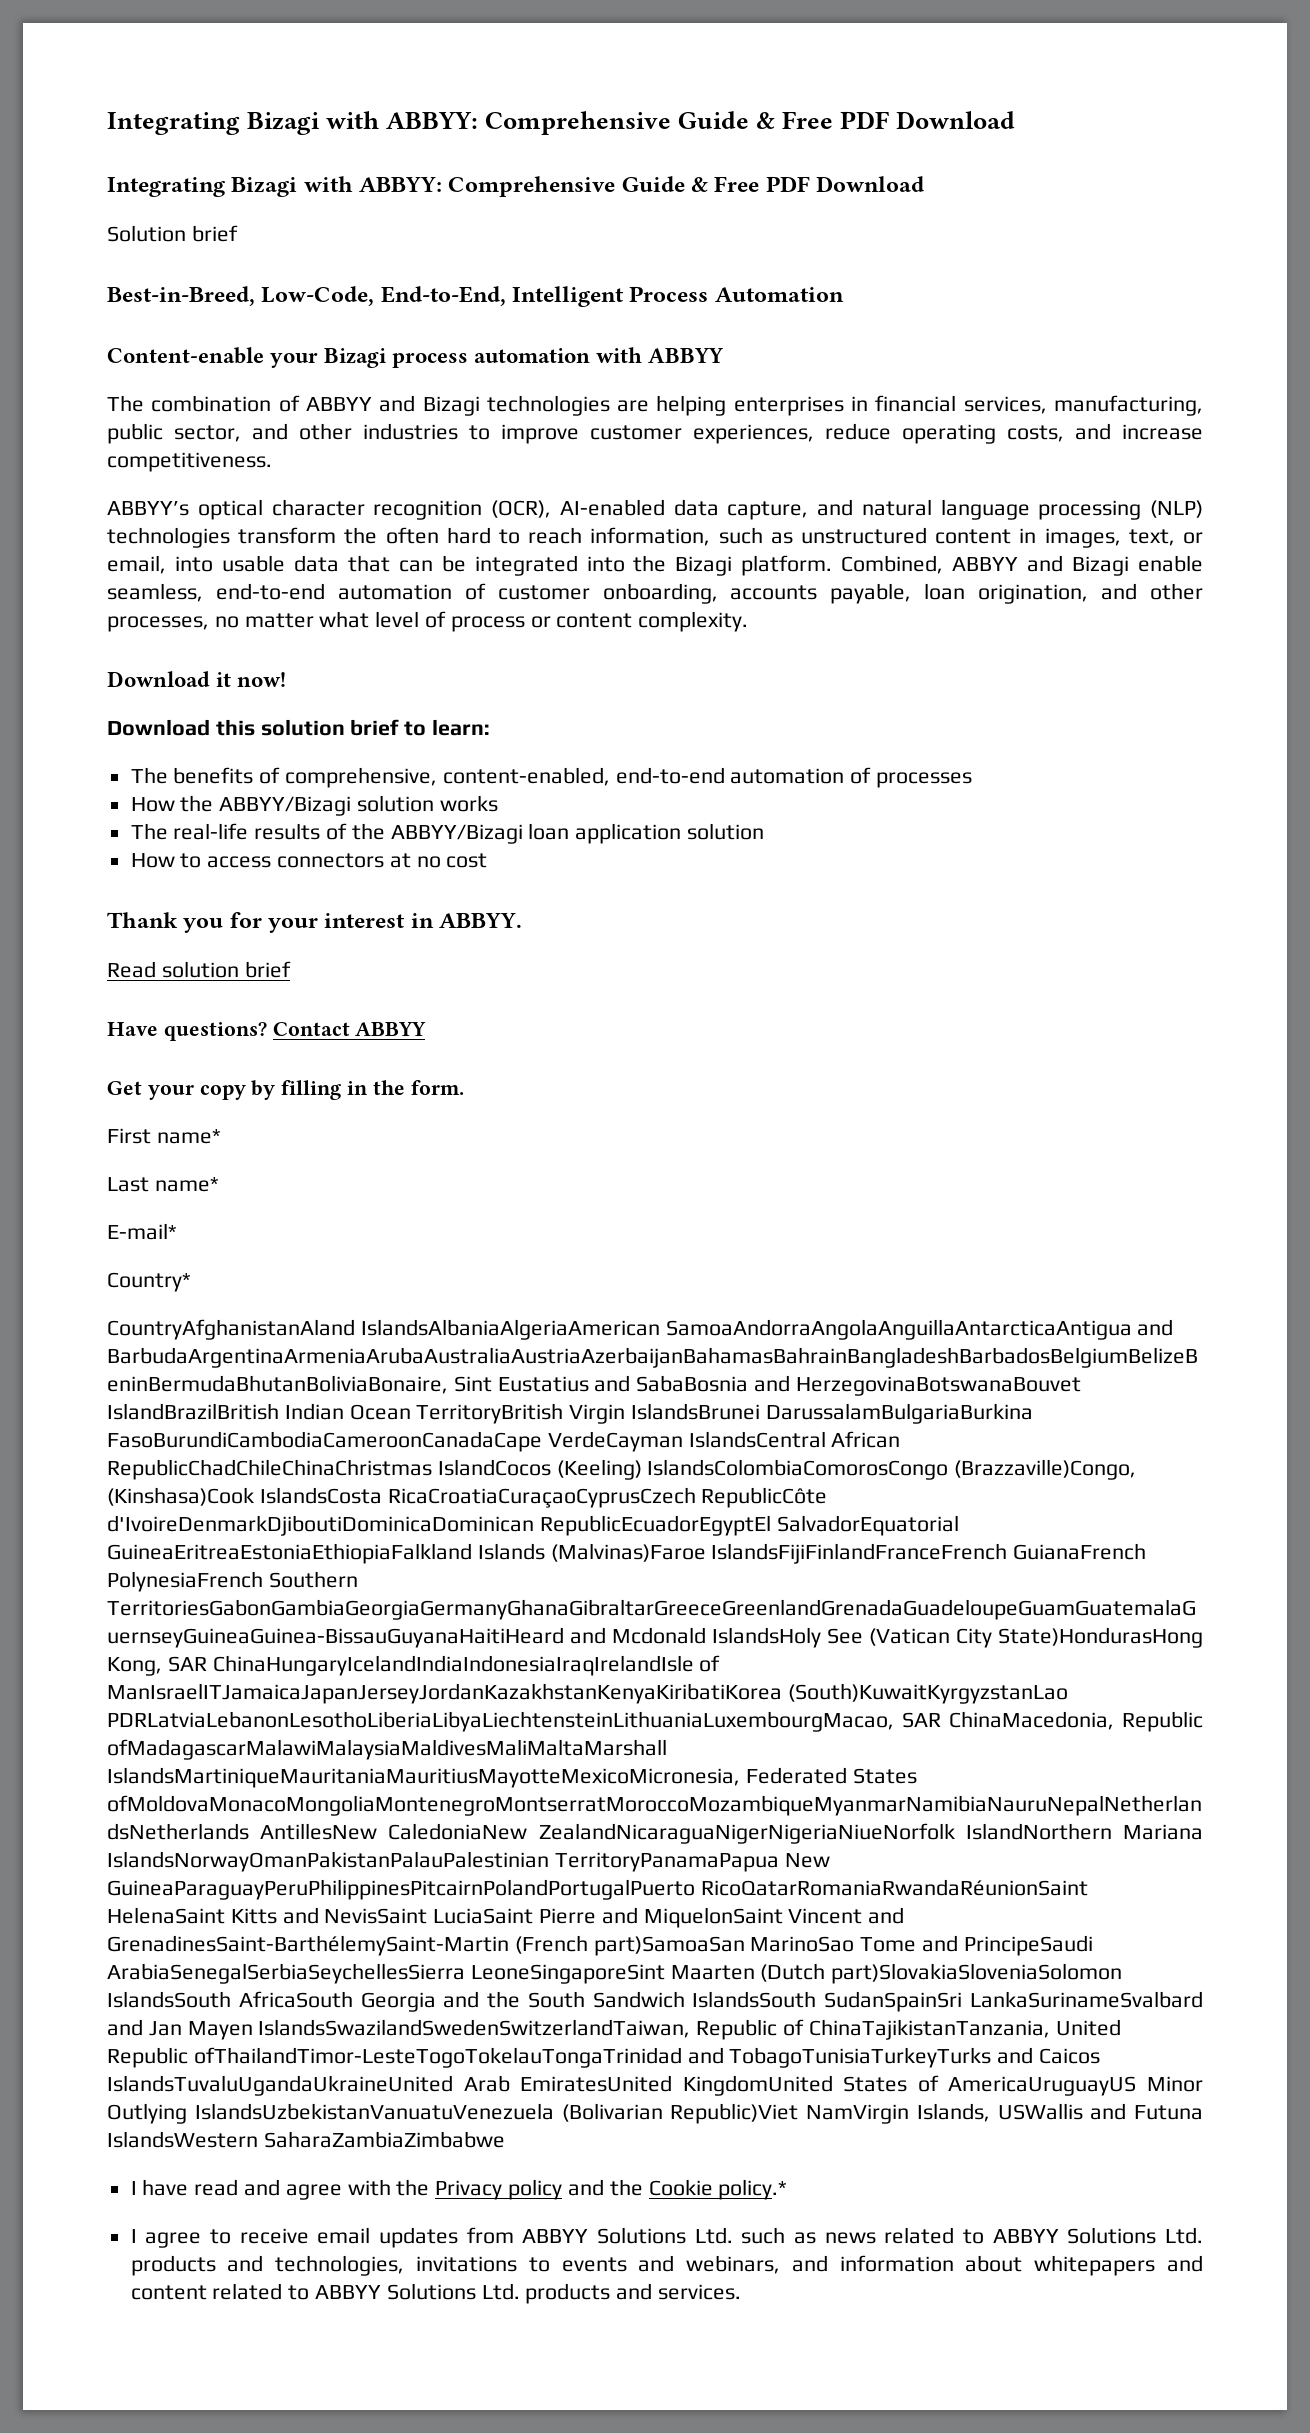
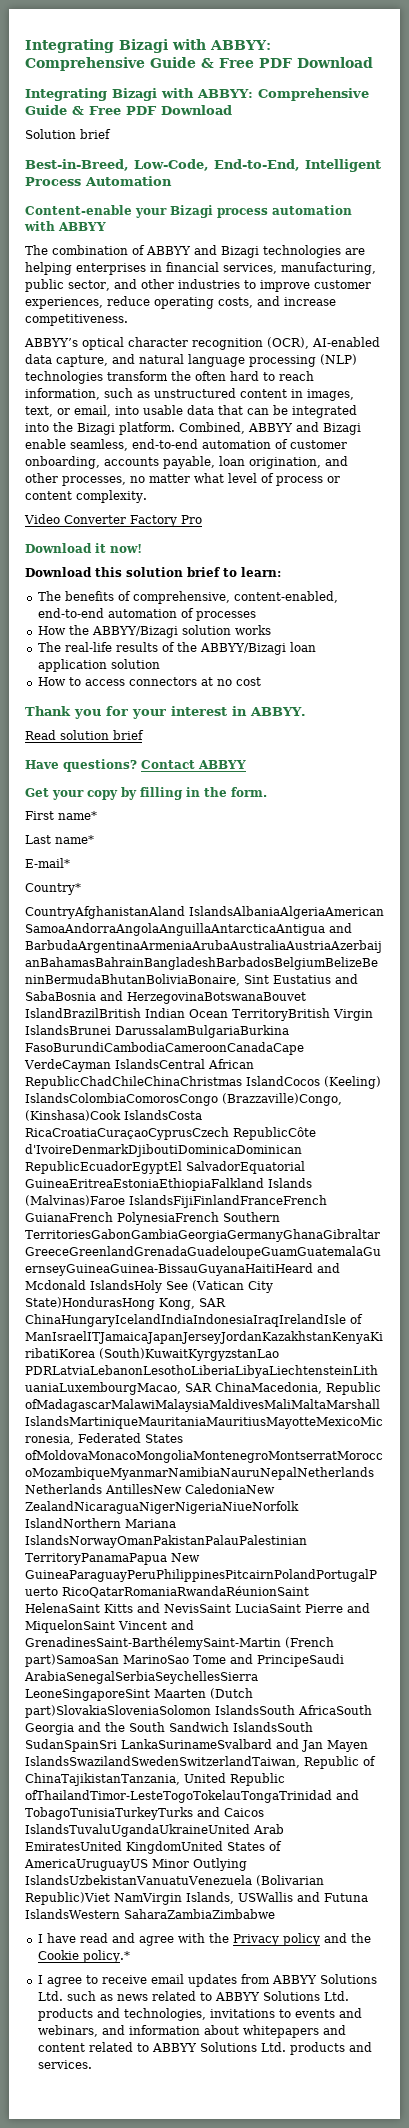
(749, 621) none -> [24,514,202,527] // Video Converter Factory Pro

